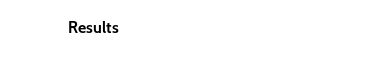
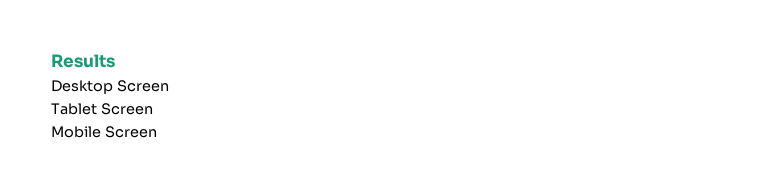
(119, 27) none -> [51,80,169,94] [51,103,153,115] [51,126,157,138] // Desktop Screen // Tablet Screen // Mobile Screen

